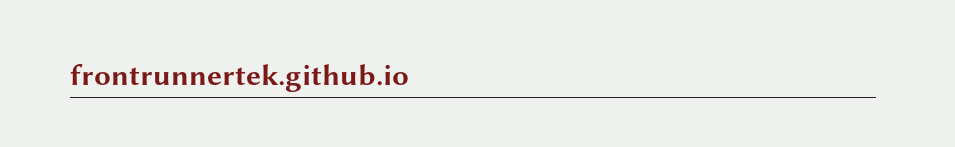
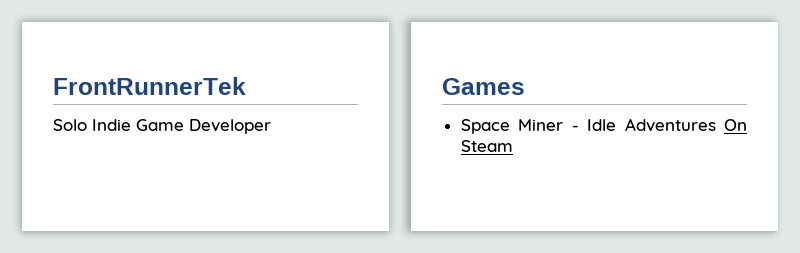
[70,64,409,92] frontrunnertek.github.io -> [53,77,246,95] [53,119,271,134] [442,78,525,95] [460,118,747,134] [460,140,513,152] FrontRunnerTek // Solo Indie Game Developer // Games // Space Miner - Idle Adventures On Steam

